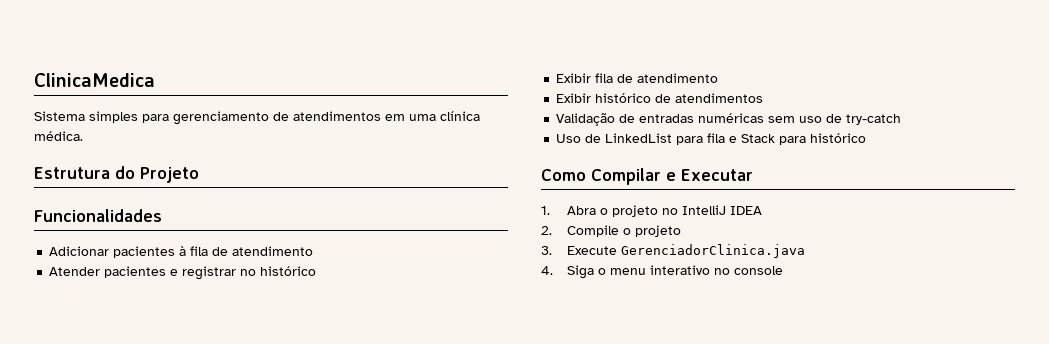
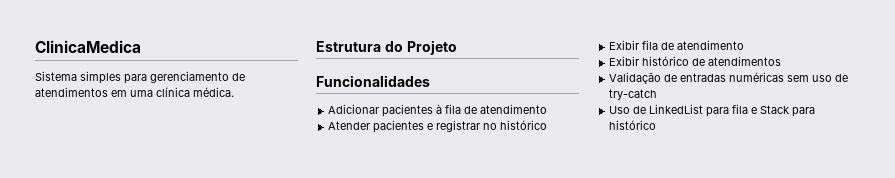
[541,168,753,185] [541,205,763,217] [541,225,682,237] [541,244,806,258] [541,265,784,279] // Como Compilar e Executar // 1. Abra o projeto no IntelliJ IDEA // 2. Compile o projeto // 3. Execute GerenciadorClinica.java // 4. Siga o menu interativo no console -> (657, 125) none

